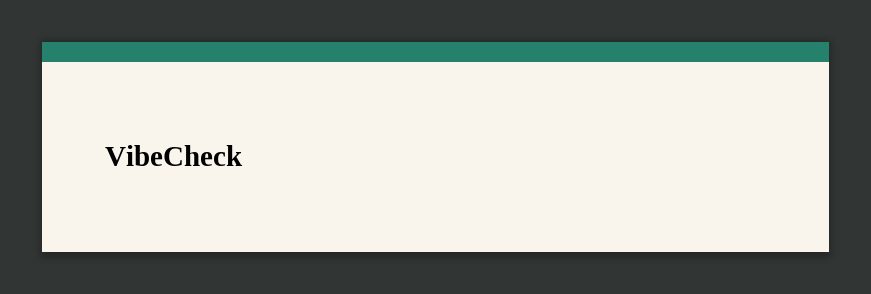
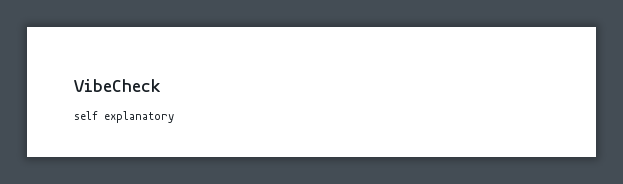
(243, 155) none -> [74,111,174,123] // self explanatory

